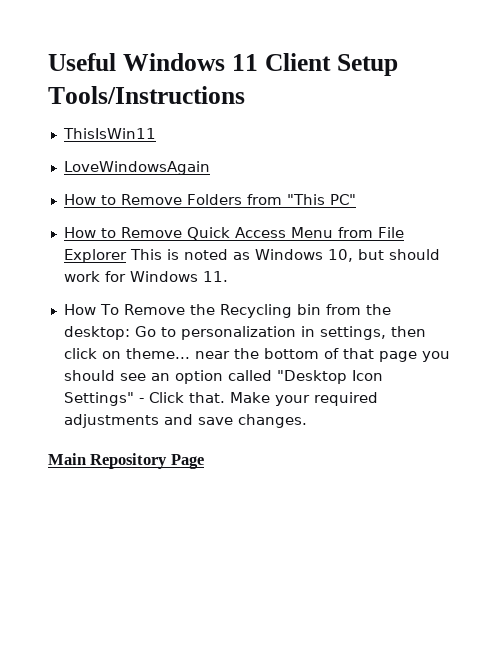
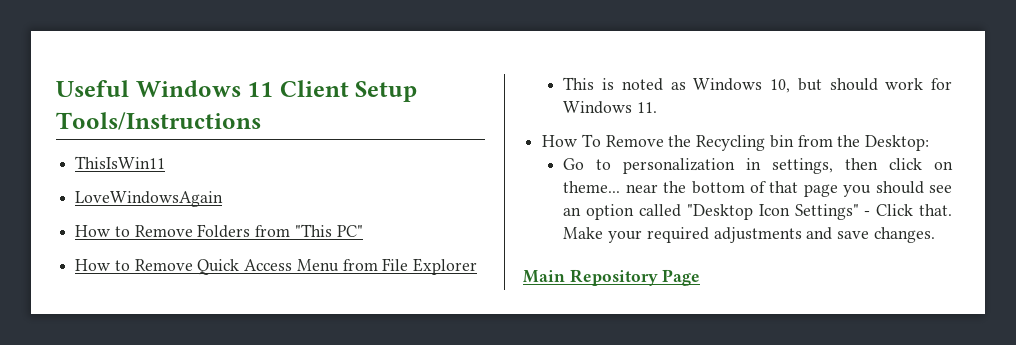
(127, 256) none -> (478, 266) //
[63,326,130,340] desktop: -> [865,135,930,151] Desktop: //

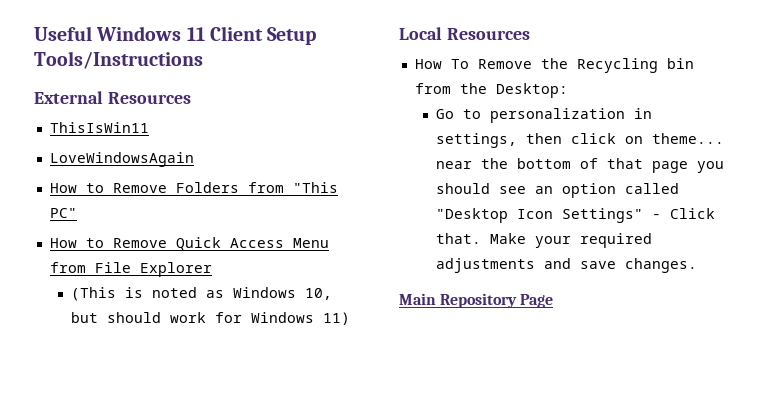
(261, 121) none -> [34,91,191,104] // External Resources
[563,77,595,90] This -> [71,287,117,301] (This
[637,102,658,113] 11. -> [323,312,351,325] [399,27,530,40] 11) // Local Resources

